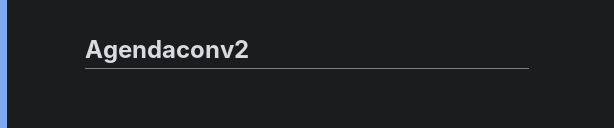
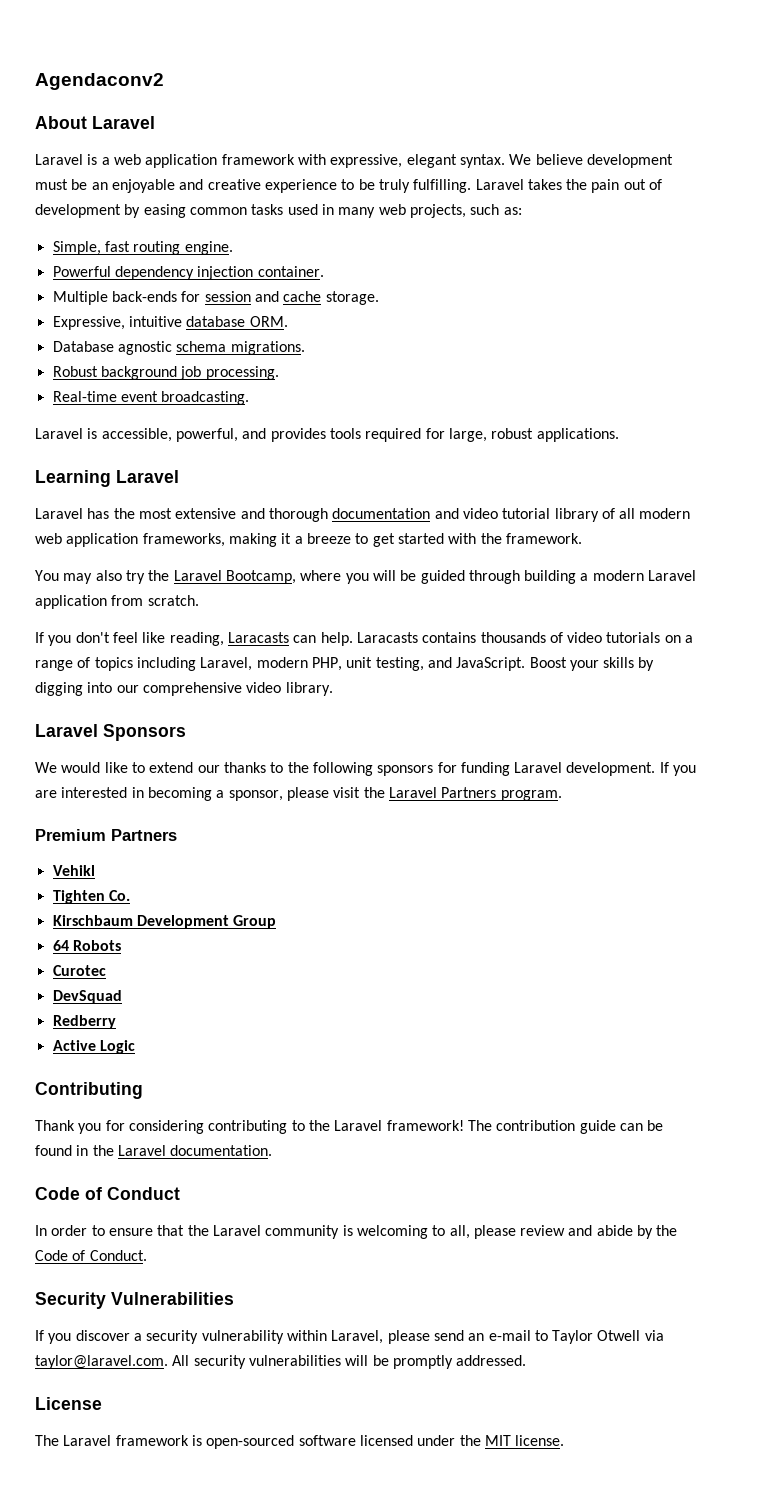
(249, 51) none -> [35,116,155,129] [35,154,673,168] [35,179,663,193] [35,204,522,218] [52,241,233,255] [52,266,324,280] [52,291,379,305] [52,316,288,330] [52,341,305,355] [52,366,279,380] [52,391,250,405] [35,428,619,442] [35,470,179,487] [35,508,691,522] [35,533,582,547] [35,570,697,584] [35,595,199,609] [35,632,694,646] [35,657,655,671] [35,682,333,696] [35,724,186,741] [35,762,697,776] [35,787,562,801] [35,829,177,841] [52,865,95,876] [52,890,130,904] [52,915,277,929] [52,940,121,951] [52,965,106,976] [52,990,122,1004] [52,1015,116,1029] [52,1040,135,1054] [35,1082,143,1099] [35,1120,664,1134] [35,1145,273,1156] [35,1187,180,1200] [35,1225,678,1239] [35,1250,147,1261] [35,1292,234,1309] [35,1330,664,1344] [35,1355,527,1369] [35,1397,102,1410] [35,1435,565,1449] // About Laravel // Laravel is a web application framework with expressive, elegant syntax. We believe development must be an enjoyable and creative experience to be truly fulfilling. Laravel takes the pain out of development by easing common tasks used in many web projects, such as: // Simple, fast routing engine. // Powerful dependency injection container. // Multiple back-ends for session and cache storage. // Expressive, intuitive database ORM. // Database agnostic schema migrations. // Robust background job processing. // Real-time event broadcasting. // Laravel is accessible, powerful, and provides tools required for large, robust applications. // Learning Laravel // Laravel has the most extensive and thorough documentation and video tutorial library of all modern web application frameworks, making it a breeze to get started with the framework. // You may also try the Laravel Bootcamp, where you will be guided through building a modern Laravel application from scratch. // If you don't feel like reading, Laracasts can help. Laracasts contains thousands of video tutorials on a range of topics including Laravel, modern PHP, unit testing, and JavaScript. Boost your skills by digging into our comprehensive video library. // Laravel Sponsors // We would like to extend our thanks to the following sponsors for funding Laravel development. If you are interested in becoming a sponsor, please visit the Laravel Partners program. // Premium Partners // Vehikl // Tighten Co. // Kirschbaum Development Group // 64 Robots // Curotec // DevSquad // Redberry // Active Logic // Contributing // Thank you for considering contributing to the Laravel framework! The contribution guide can be found in the Laravel documentation. // Code of Conduct // In order to ensure that the Laravel community is welcoming to all, please review and abide by the Code of Conduct. // Security Vulnerabilities // If you discover a security vulnerability within Laravel, please send an e-mail to Taylor Otwell via taylor@laravel.com. All security vulnerabilities will be promptly addressed. // License // The Laravel framework is open-sourced software licensed under the MIT license.

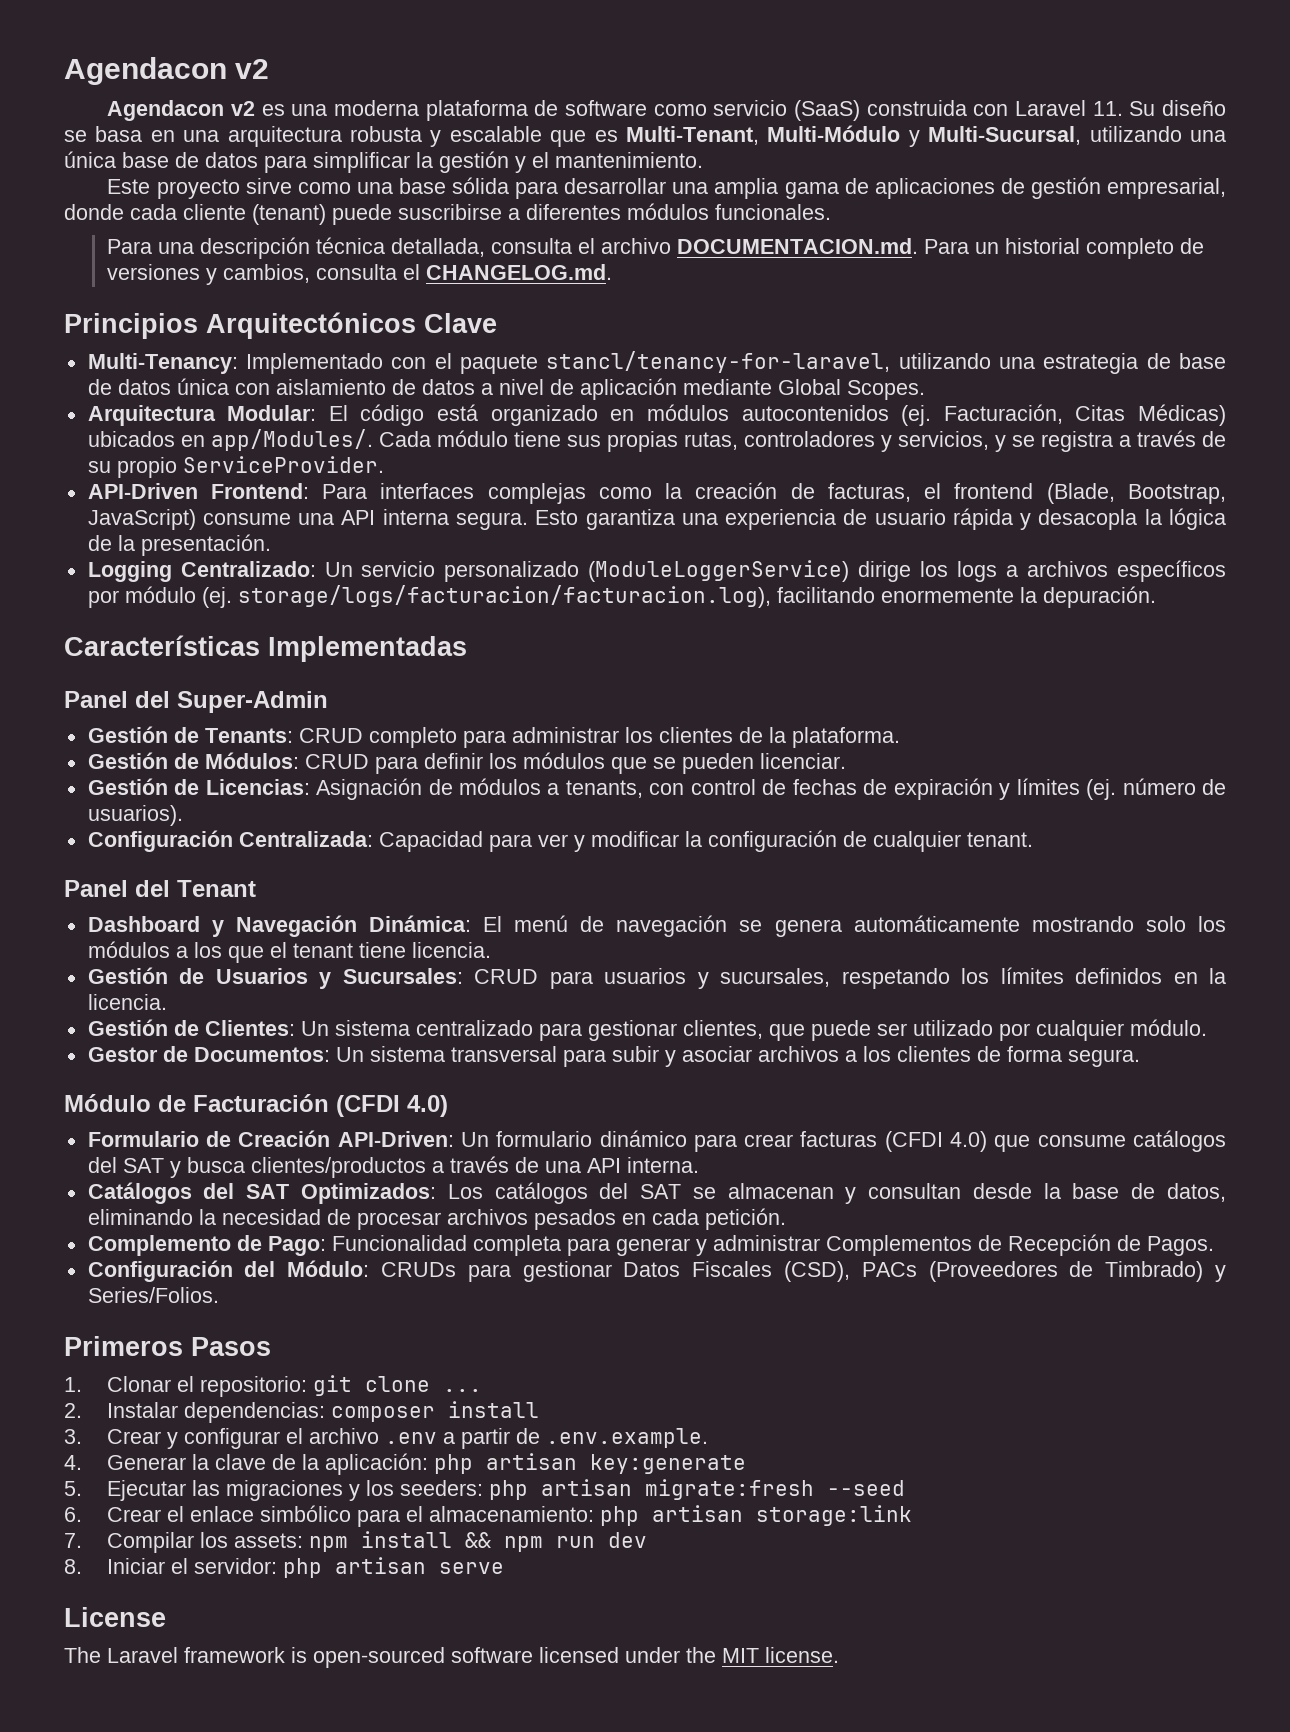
[35,73,164,90] [35,116,155,129] [35,154,673,168] [35,179,663,193] [35,204,522,218] [52,241,233,255] [52,266,324,280] [52,291,379,305] [52,316,288,330] [52,341,305,355] [52,366,279,380] [52,391,250,405] [35,428,619,442] [35,470,179,487] [35,508,691,522] [35,533,582,547] [35,570,697,584] [35,595,199,609] [35,632,694,646] [35,657,655,671] [35,682,333,696] [35,724,186,741] [35,762,697,776] [35,787,562,801] [35,829,177,841] [52,865,95,876] [52,890,130,904] [52,915,277,929] [52,940,121,951] [52,965,106,976] [52,990,122,1004] [52,1015,116,1029] [52,1040,135,1054] [35,1082,143,1099] [35,1120,664,1134] [35,1145,273,1156] [35,1187,180,1200] [35,1225,678,1239] [35,1250,147,1261] [35,1292,234,1309] [35,1330,664,1344] [35,1355,527,1369] Agendaconv2 // About Laravel // Laravel is a web application framework with expressive, elegant syntax. We believe development must be an enjoyable and creative experience to be truly fulfilling. Laravel takes the pain out of development by easing common tasks used in many web projects, such as: // Simple, fast routing engine. // Powerful dependency injection container. // Multiple back-ends for session and cache storage. // Expressive, intuitive database ORM. // Database agnostic schema migrations. // Robust background job processing. // Real-time event broadcasting. // Laravel is accessible, powerful, and provides tools required for large, robust applications. // Learning Laravel // Laravel has the most extensive and thorough documentation and video tutorial library of all modern web application frameworks, making it a breeze to get started with the framework. // You may also try the Laravel Bootcamp, where you will be guided through building a modern Laravel application from scratch. // If you don't feel like reading, Laracasts can help. Laracasts contains thousands of video tutorials on a range of topics including Laravel, modern PHP, unit testing, and JavaScript. Boost your skills by digging into our comprehensive video library. // Laravel Sponsors // We would like to extend our thanks to the following sponsors for funding Laravel development. If you are interested in becoming a sponsor, please visit the Laravel Partners program. // Premium Partners // Vehikl // Tighten Co. // Kirschbaum Development Group // 64 Robots // Curotec // DevSquad // Redberry // Active Logic // Contributing // Thank you for considering contributing to the Laravel framework! The contribution guide can be found in the Laravel documentation. // Code of Conduct // In order to ensure that the Laravel community is welcoming to all, please review and abide by the Code of Conduct. // Security Vulnerabilities // If you discover a security vulnerability within Laravel, please send an e-mail to Taylor Otwell via taylor@laravel.com. All security vulnerabilities will be promptly addressed. -> [64,57,270,85] [107,100,1227,121] [64,125,1226,147] [64,151,703,173] [107,177,1227,199] [64,203,831,225] [106,237,1204,259] [106,264,612,285] [64,312,497,339] [87,351,1226,374] [87,378,925,400] [87,404,1226,426] [87,429,1226,452] [87,456,384,478] [87,482,1226,504] [87,508,1226,530] [87,534,271,556] [87,560,1226,582] [87,585,1156,608] [64,635,467,662] [64,691,328,713] [87,726,900,748] [87,752,846,774] [87,778,1226,800] [87,805,183,826] [87,830,1033,852] [64,880,256,897] [87,915,1226,937] [87,941,491,963] [87,967,1226,989] [87,994,167,1010] [87,1019,1207,1041] [87,1046,1140,1067] [64,1094,448,1117] [87,1130,1227,1152] [87,1156,699,1178] [87,1182,1226,1204] [87,1208,786,1230] [87,1234,1214,1256] [87,1260,1226,1282] [87,1287,219,1303] [64,1336,271,1356] [64,1375,482,1397] [64,1401,539,1423] [64,1428,708,1449] [64,1453,746,1475] [64,1479,905,1501] [64,1505,912,1527] [64,1531,647,1553] [64,1557,504,1578] Agendacon v2 // Agendacon v2 es una moderna plataforma de software como servicio (SaaS) construida con Laravel 11. Su diseño se basa en una arquitectura robusta y escalable que es Multi-Tenant, Multi-Módulo y Multi-Sucursal, utilizando una única base de datos para simplificar la gestión y el mantenimiento. // Este proyecto sirve como una base sólida para desarrollar una amplia gama de aplicaciones de gestión empresarial, donde cada cliente (tenant) puede suscribirse a diferentes módulos funcionales. // Para una descripción técnica detallada, consulta el archivo DOCUMENTACION.md. Para un historial completo de versiones y cambios, consulta el CHANGELOG.md. // Principios Arquitectónicos Clave // Multi-Tenancy: Implementado con el paquete stancl/tenancy-for-laravel, utilizando una estrategia de base de datos única con aislamiento de datos a nivel de aplicación mediante Global Scopes. // Arquitectura Modular: El código está organizado en módulos autocontenidos (ej. Facturación, Citas Médicas) ubicados en app/Modules/. Cada módulo tiene sus propias rutas, controladores y servicios, y se registra a través de su propio ServiceProvider. // API-Driven Frontend: Para interfaces complejas como la creación de facturas, el frontend (Blade, Bootstrap, JavaScript) consume una API interna segura. Esto garantiza una experiencia de usuario rápida y desacopla la lógica de la presentación. // Logging Centralizado: Un servicio personalizado (ModuleLoggerService) dirige los logs a archivos específicos por módulo (ej. storage/logs/facturacion/facturacion.log), facilitando enormemente la depuración. // Características Implementadas // Panel del Super-Admin // Gestión de Tenants: CRUD completo para administrar los clientes de la plataforma. // Gestión de Módulos: CRUD para definir los módulos que se pueden licenciar. // Gestión de Licencias: Asignación de módulos a tenants, con control de fechas de expiración y límites (ej. número de usuarios). // Configuración Centralizada: Capacidad para ver y modificar la configuración de cualquier tenant. // Panel del Tenant // Dashboard y Navegación Dinámica: El menú de navegación se genera automáticamente mostrando solo los módulos a los que el tenant tiene licencia. // Gestión de Usuarios y Sucursales: CRUD para usuarios y sucursales, respetando los límites definidos en la licencia. // Gestión de Clientes: Un sistema centralizado para gestionar clientes, que puede ser utilizado por cualquier módulo. // Gestor de Documentos: Un sistema transversal para subir y asociar archivos a los clientes de forma segura. // Módulo de Facturación (CFDI 4.0) // Formulario de Creación API-Driven: Un formulario dinámico para crear facturas (CFDI 4.0) que consume catálogos del SAT y busca clientes/productos a través de una API interna. // Catálogos del SAT Optimizados: Los catálogos del SAT se almacenan y consultan desde la base de datos, eliminando la necesidad de procesar archivos pesados en cada petición. // Complemento de Pago: Funcionalidad completa para generar y administrar Complementos de Recepción de Pagos. // Configuración del Módulo: CRUDs para gestionar Datos Fiscales (CSD), PACs (Proveedores de Timbrado) y Series/Folios. // Primeros Pasos // 1. Clonar el repositorio: git clone ... // 2. Instalar dependencias: composer install // 3. Crear y configurar el archivo .env a partir de .env.example. // 4. Generar la clave de la aplicación: php artisan key:generate // 5. Ejecutar las migraciones y los seeders: php artisan migrate:fresh --seed // 6. Crear el enlace simbólico para el almacenamiento: php artisan storage:link // 7. Compilar los assets: npm install && npm run dev // 8. Iniciar el servidor: php artisan serve

